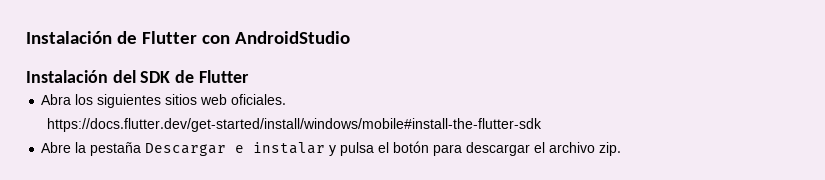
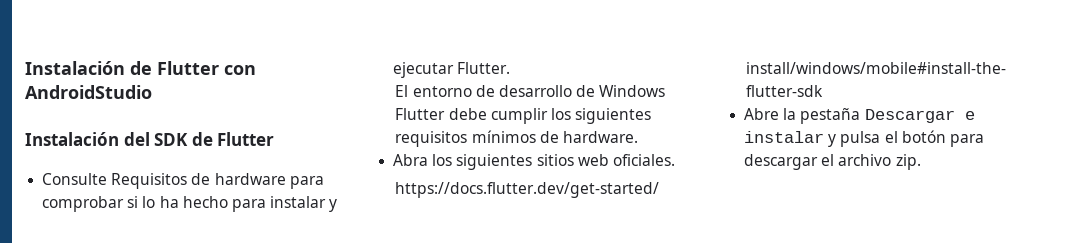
(249, 76) none -> [42,173,324,189] [42,196,338,212] [393,62,511,78] [395,85,666,97] [395,108,652,124] [395,130,638,147] // Consulte Requisitos de hardware para comprobar si lo ha hecho para instalar y ejecutar Flutter. // El entorno de desarrollo de Windows Flutter debe cumplir los siguientes requisitos mínimos de hardware.

